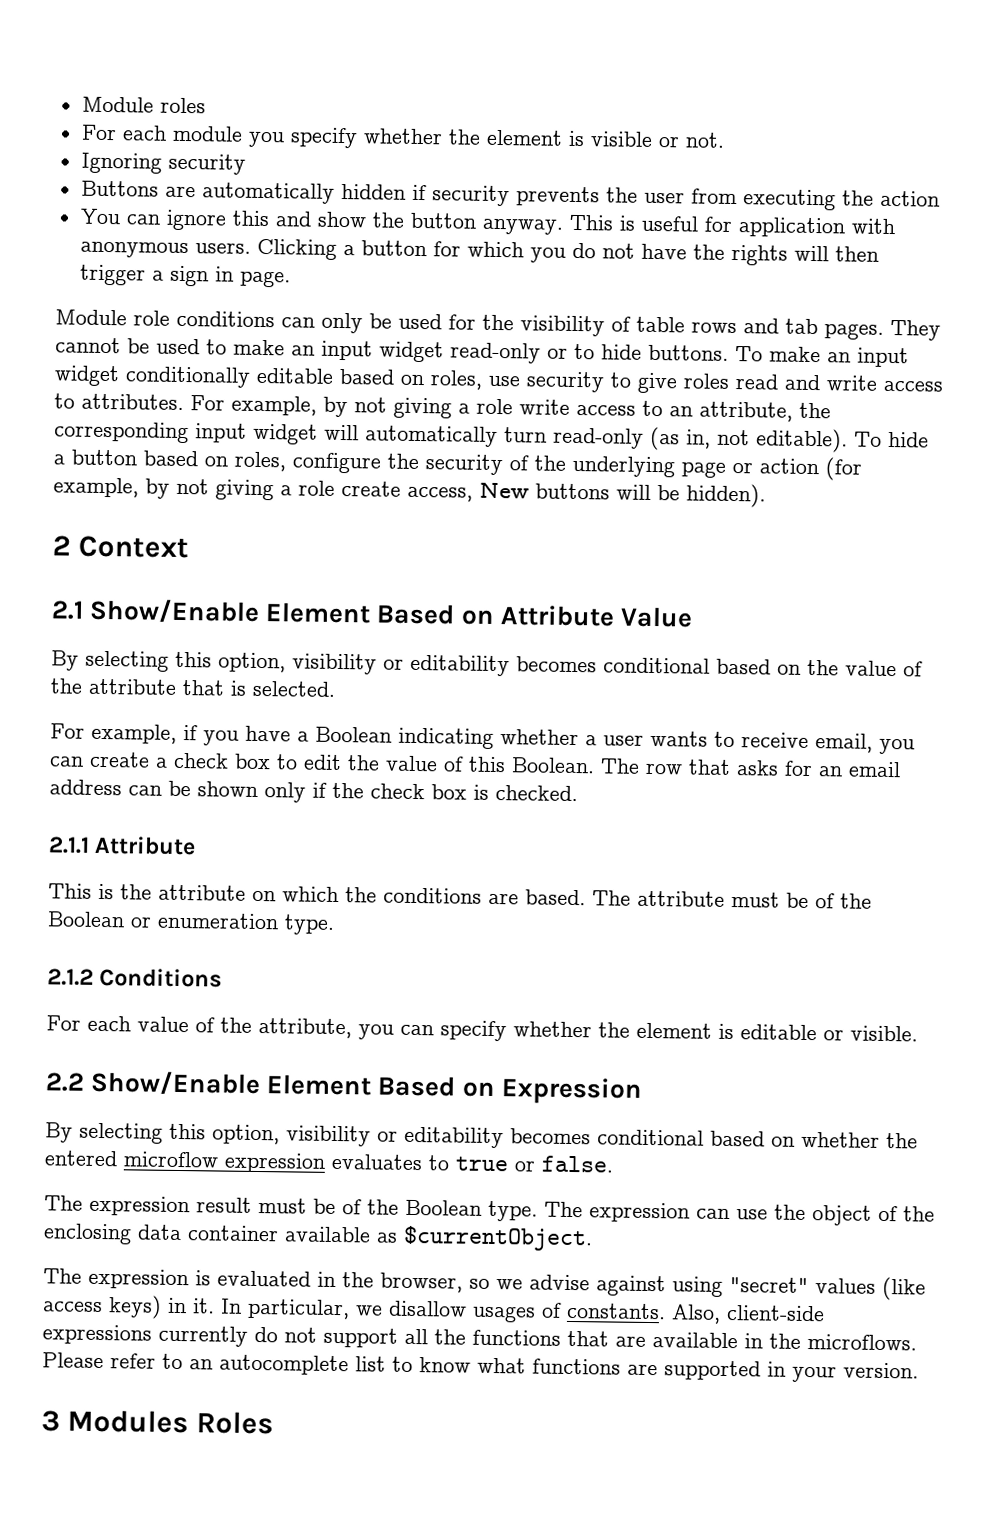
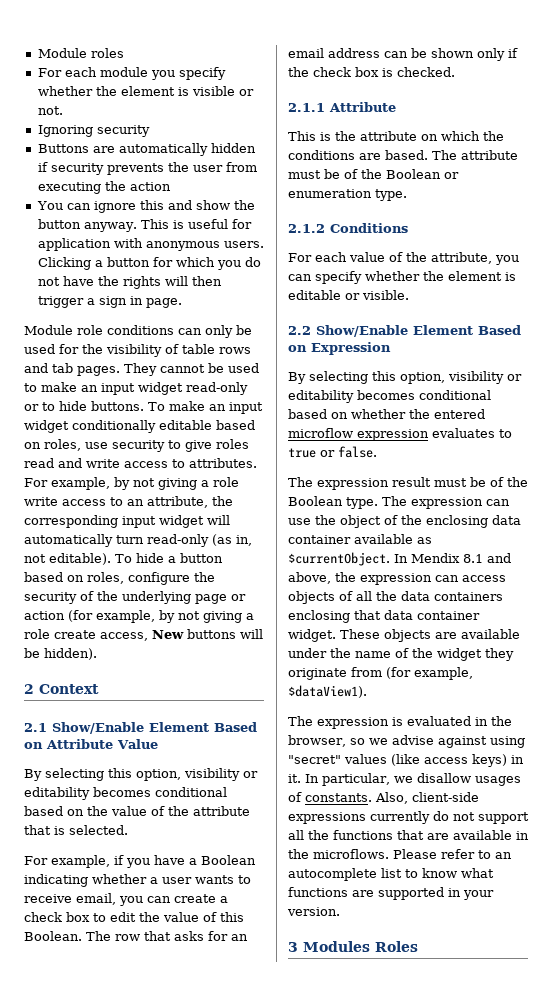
(593, 1238) none -> [394,553,511,563] [288,572,506,585] [288,591,503,604] [288,610,480,623] [288,629,520,642] [288,648,514,661] [288,667,473,680] [288,685,367,698] In Mendix 8.1 and above, the expression can access objects of all the data containers enclosing that data container widget. These objects are available under the name of the widget they originate from (for example, $dataView1).

